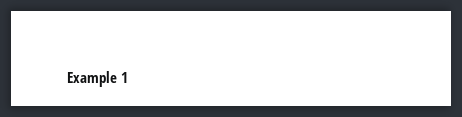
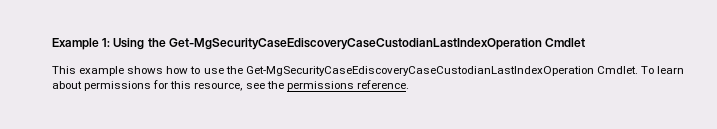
[121,72,128,83] 1 -> [102,38,586,50] [52,66,685,76] [52,80,409,91] 1: Using the Get-MgSecurityCaseEdiscoveryCaseCustodianLastIndexOperation Cmdlet // This example shows how to use the Get-MgSecurityCaseEdiscoveryCaseCustodianLastIndexOperation Cmdlet. To learn about permissions for this resource, see the permissions reference.

